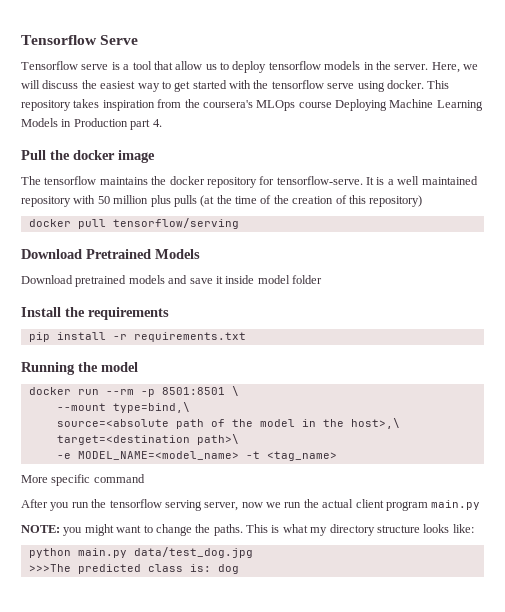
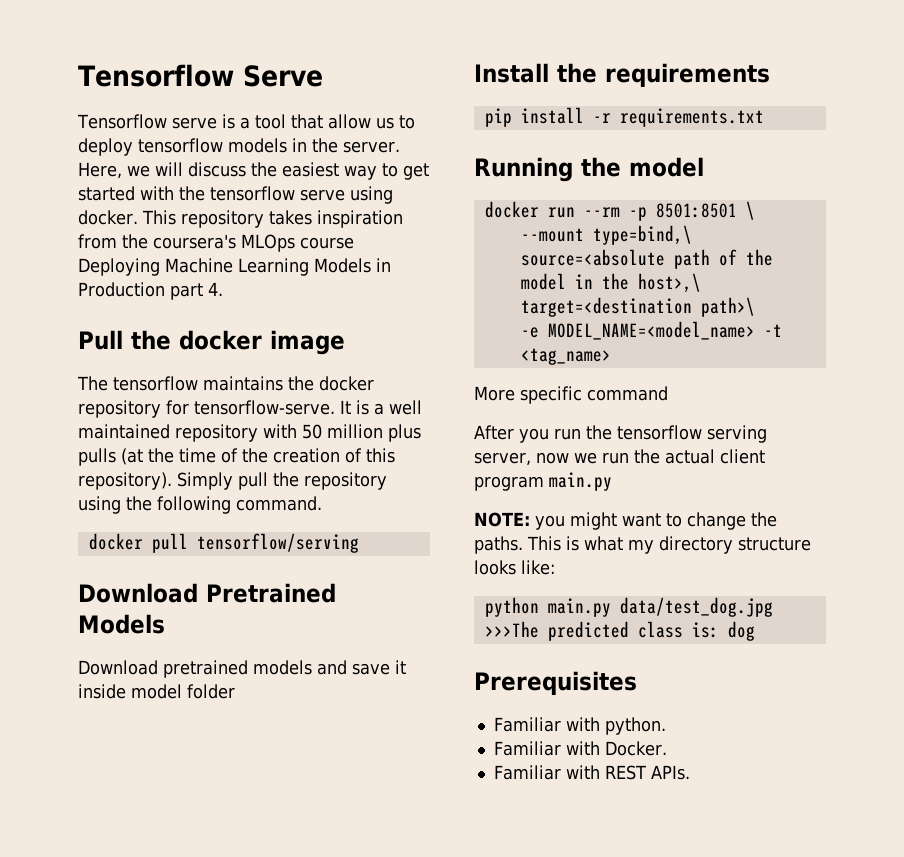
[369,195,423,207] repository) -> [78,472,387,490] [78,496,322,514] repository). Simply pull the repository using the following command.
(239, 569) none -> [474,671,637,695] [493,717,666,735] [493,741,667,756] [493,765,690,780] // Prerequisites // Familiar with python. // Familiar with Docker. // Familiar with REST APIs.

